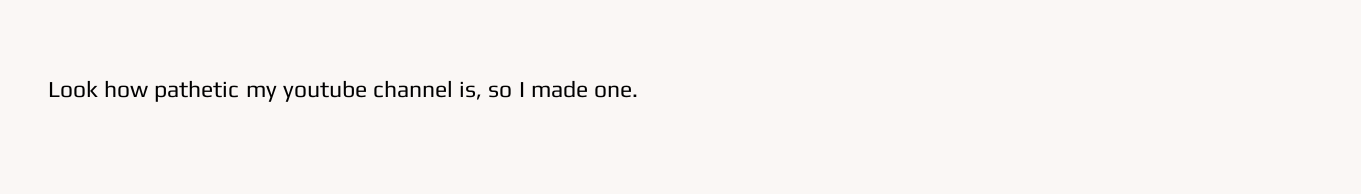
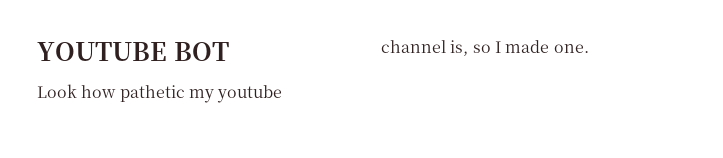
(48, 89) none -> [37,42,229,61] YOUTUBE BOT //

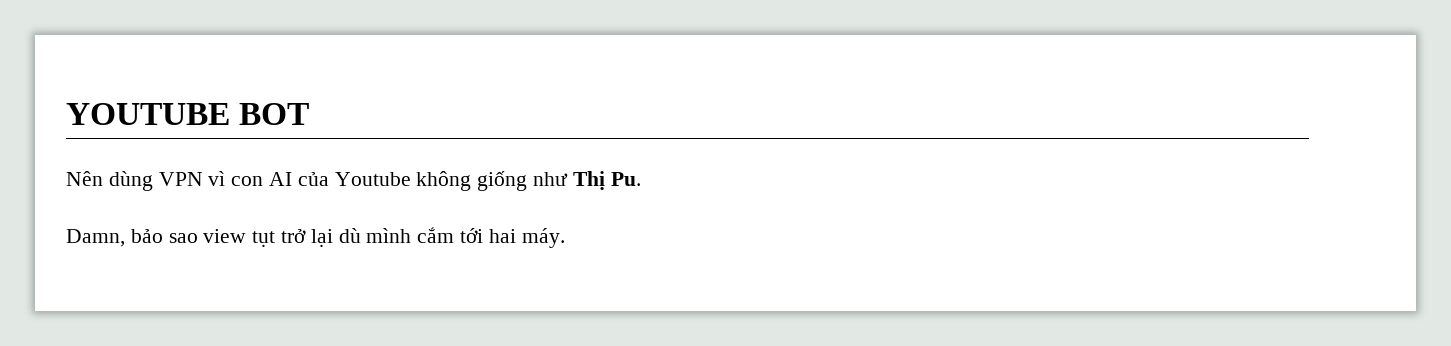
[37,84,283,103] [381,40,589,56] Look how pathetic my youtube channel is, so I made one. -> [66,171,641,191] [66,227,565,248] Nên dùng VPN vì con AI của Youtube không giống như Thị Pu. // Damn, bảo sao view tụt trở lại dù mình cắm tới hai máy.

